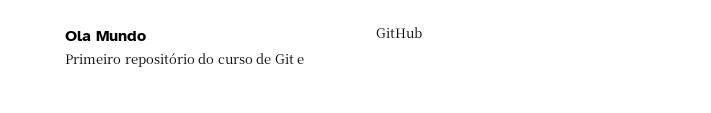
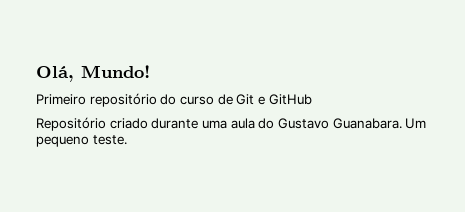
[65,31,146,41] Ola Mundo -> [36,65,150,82] Olá, Mundo!
(422, 32) none -> [36,117,427,131] [36,135,127,147] // Repositório criado durante uma aula do Gustavo Guanabara. Um pequeno teste.

